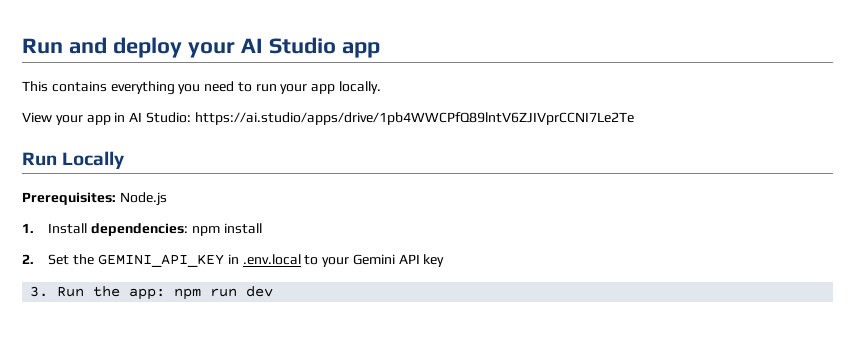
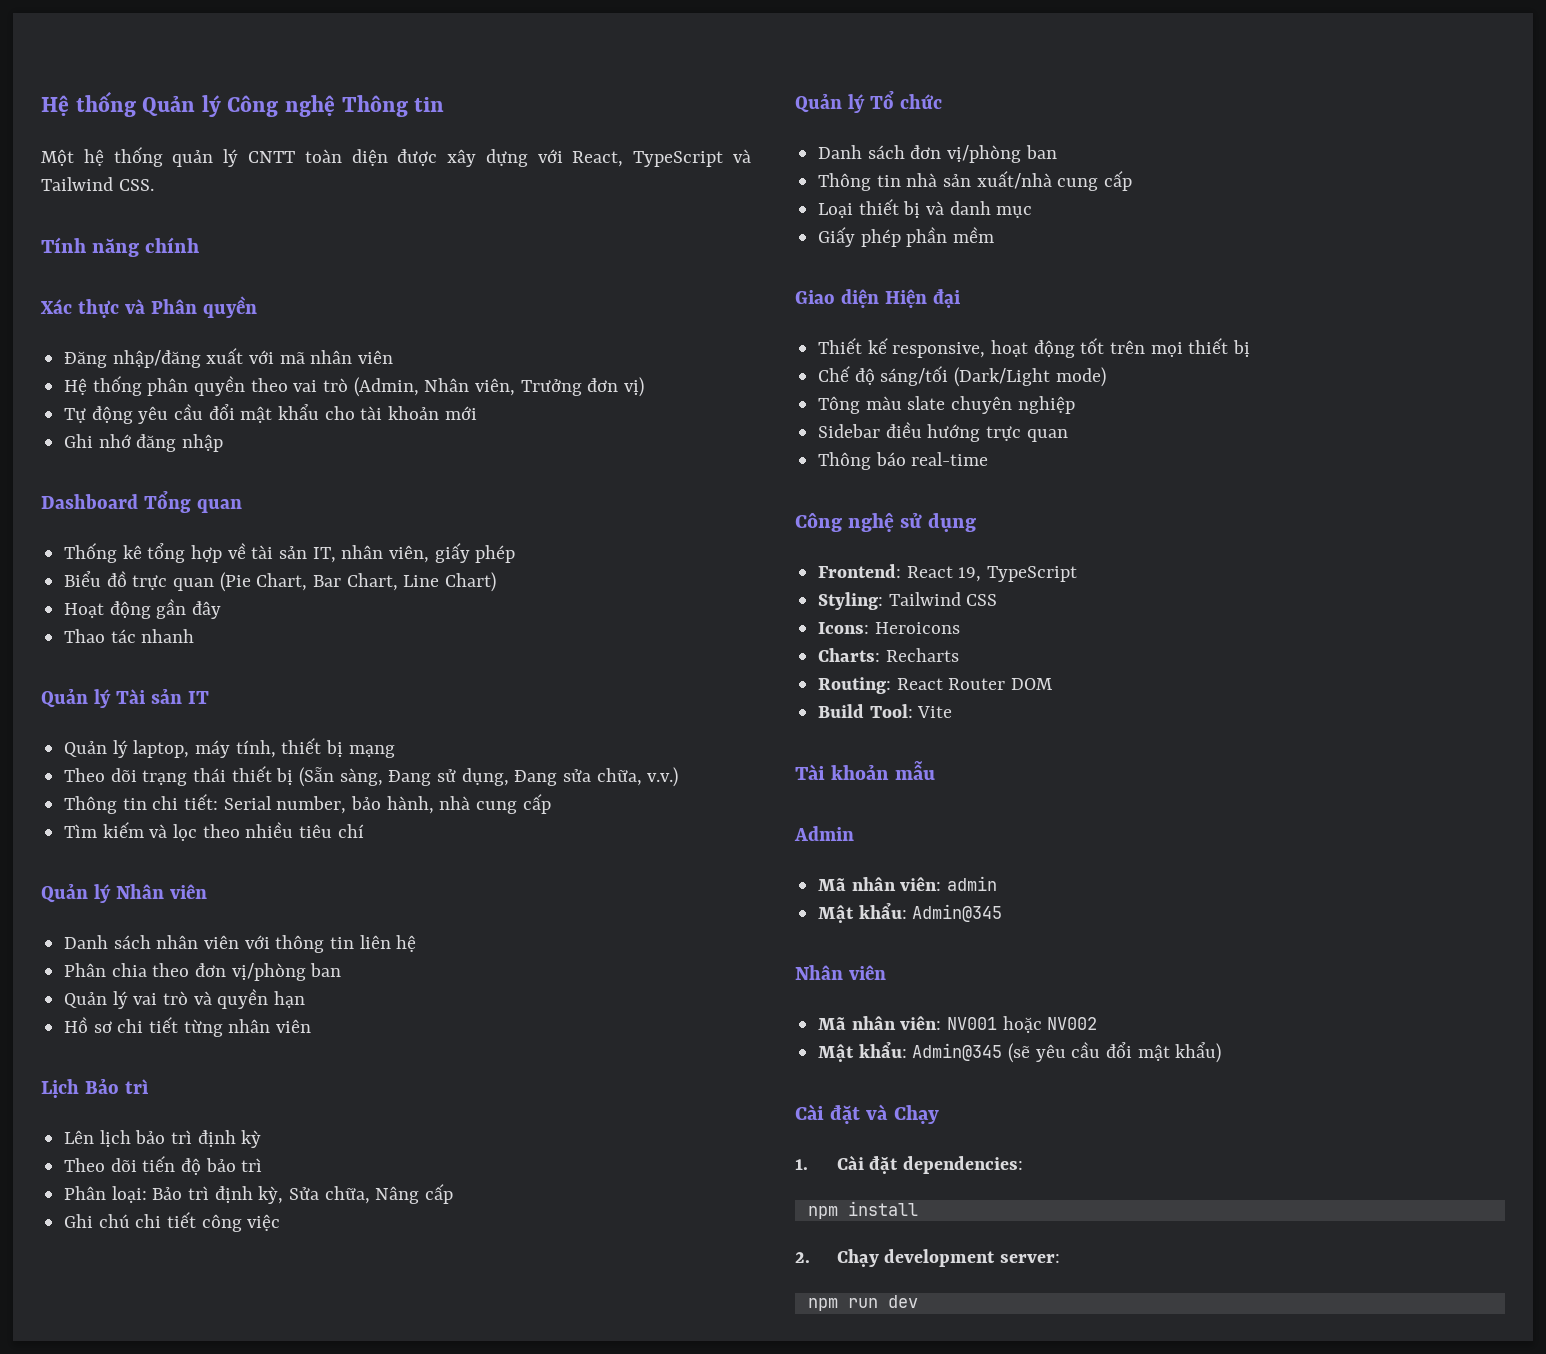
[22,37,380,58] [22,81,382,95] [22,112,634,125] [22,151,125,169] [22,192,167,206] Run and deploy your AI Studio app // This contains everything you need to run your app locally. // View your app in AI Studio: https://ai.studio/apps/drive/1pb4WWCPfQ89lntV6ZJIVprCCNI7Le2Te // Run Locally // Prerequisites: Node.js -> [41,92,445,117] [41,147,752,167] [41,177,154,191] [41,237,200,257] [40,296,257,318] [64,348,394,368] [64,376,645,397] [64,404,477,424] [64,434,224,452] [41,490,242,513] [64,543,516,563] [64,571,497,592] [64,599,222,619] [64,629,195,643] [41,688,209,708] [64,738,395,758] [64,766,679,787] [64,794,551,814] [64,822,364,841] [41,883,207,903] [64,935,417,953] [64,963,342,981] [64,989,306,1009] [64,1017,312,1037] [41,1078,148,1098] [64,1130,262,1148] [64,1156,263,1175] [64,1184,454,1204] [64,1212,281,1232] [795,90,942,113] [818,145,1057,163] [818,171,1133,191] [818,199,1033,218] [818,227,995,247] [795,289,960,308] [818,338,1251,358] [818,366,1106,387] [818,396,1075,414] [818,422,1068,442] [818,452,989,470] [795,512,976,532] [818,564,1078,582] [818,592,998,610] [818,622,960,634] [818,648,959,662] [818,677,1053,694] [818,704,953,718] [795,760,936,780] [794,826,854,841] [818,876,998,891] [818,903,1003,923] [795,965,886,980] [818,1016,1098,1033] [818,1042,1222,1063] [795,1104,939,1124] Hệ thống Quản lý Công nghệ Thông tin // Một hệ thống quản lý CNTT toàn diện được xây dựng với React, TypeScript và Tailwind CSS. // Tính năng chính // Xác thực và Phân quyền // Đăng nhập/đăng xuất với mã nhân viên // Hệ thống phân quyền theo vai trò (Admin, Nhân viên, Trưởng đơn vị) // Tự động yêu cầu đổi mật khẩu cho tài khoản mới // Ghi nhớ đăng nhập // Dashboard Tổng quan // Thống kê tổng hợp về tài sản IT, nhân viên, giấy phép // Biểu đồ trực quan (Pie Chart, Bar Chart, Line Chart) // Hoạt động gần đây // Thao tác nhanh // Quản lý Tài sản IT // Quản lý laptop, máy tính, thiết bị mạng // Theo dõi trạng thái thiết bị (Sẵn sàng, Đang sử dụng, Đang sửa chữa, v.v.) // Thông tin chi tiết: Serial number, bảo hành, nhà cung cấp // Tìm kiếm và lọc theo nhiều tiêu chí // Quản lý Nhân viên // Danh sách nhân viên với thông tin liên hệ // Phân chia theo đơn vị/phòng ban // Quản lý vai trò và quyền hạn // Hồ sơ chi tiết từng nhân viên // Lịch Bảo trì // Lên lịch bảo trì định kỳ // Theo dõi tiến độ bảo trì // Phân loại: Bảo trì định kỳ, Sửa chữa, Nâng cấp // Ghi chú chi tiết công việc // Quản lý Tổ chức // Danh sách đơn vị/phòng ban // Thông tin nhà sản xuất/nhà cung cấp // Loại thiết bị và danh mục // Giấy phép phần mềm // Giao diện Hiện đại // Thiết kế responsive, hoạt động tốt trên mọi thiết bị // Chế độ sáng/tối (Dark/Light mode) // Tông màu slate chuyên nghiệp // Sidebar điều hướng trực quan // Thông báo real-time // Công nghệ sử dụng // Frontend: React 19, TypeScript // Styling: Tailwind CSS // Icons: Heroicons // Charts: Recharts // Routing: React Router DOM // Build Tool: Vite // Tài khoản mẫu // Admin // Mã nhân viên: admin // Mật khẩu: Admin@345 // Nhân viên // Mã nhân viên: NV001 hoặc NV002 // Mật khẩu: Admin@345 (sẽ yêu cầu đổi mật khẩu) // Cài đặt và Chạy
[48,223,88,234] Install -> [836,1155,899,1174] Cài đặt
(189, 229) none -> (1023, 1165) //
[48,254,445,267] [30,286,165,300] Set the GEMINI_API_KEY in .env.local to your Gemini API key // 3. Run the app: -> [836,1249,1060,1267] Chạy development server: //

